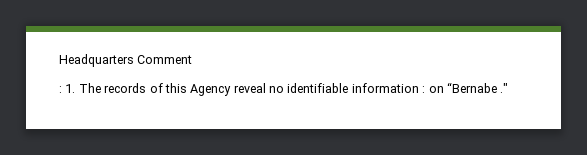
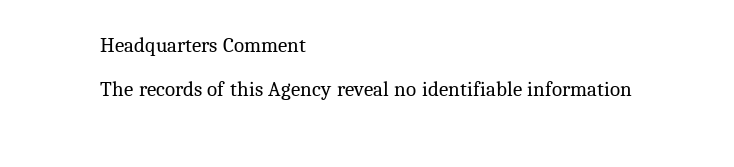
[59,84,76,93] : 1. -> (306, 45) none
[422,82,509,93] : on “Bernabe ." -> (633, 88) none

